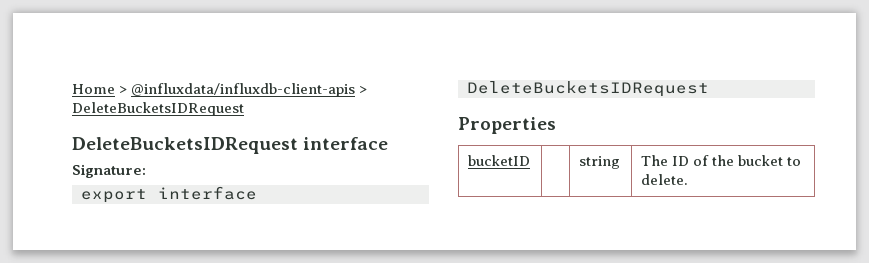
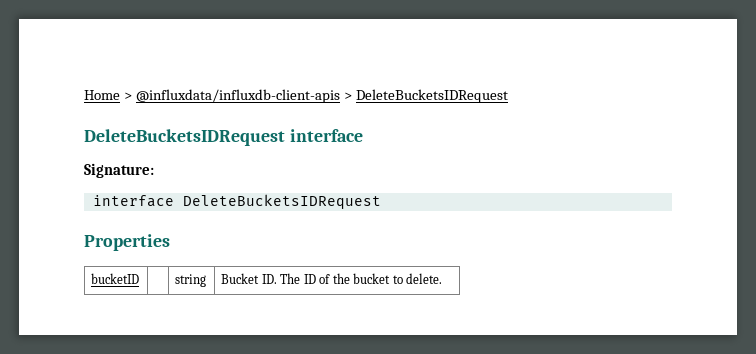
[81,189,147,203] export -> (154, 170) none
(621, 162) none -> [221,273,277,284] Bucket ID.

